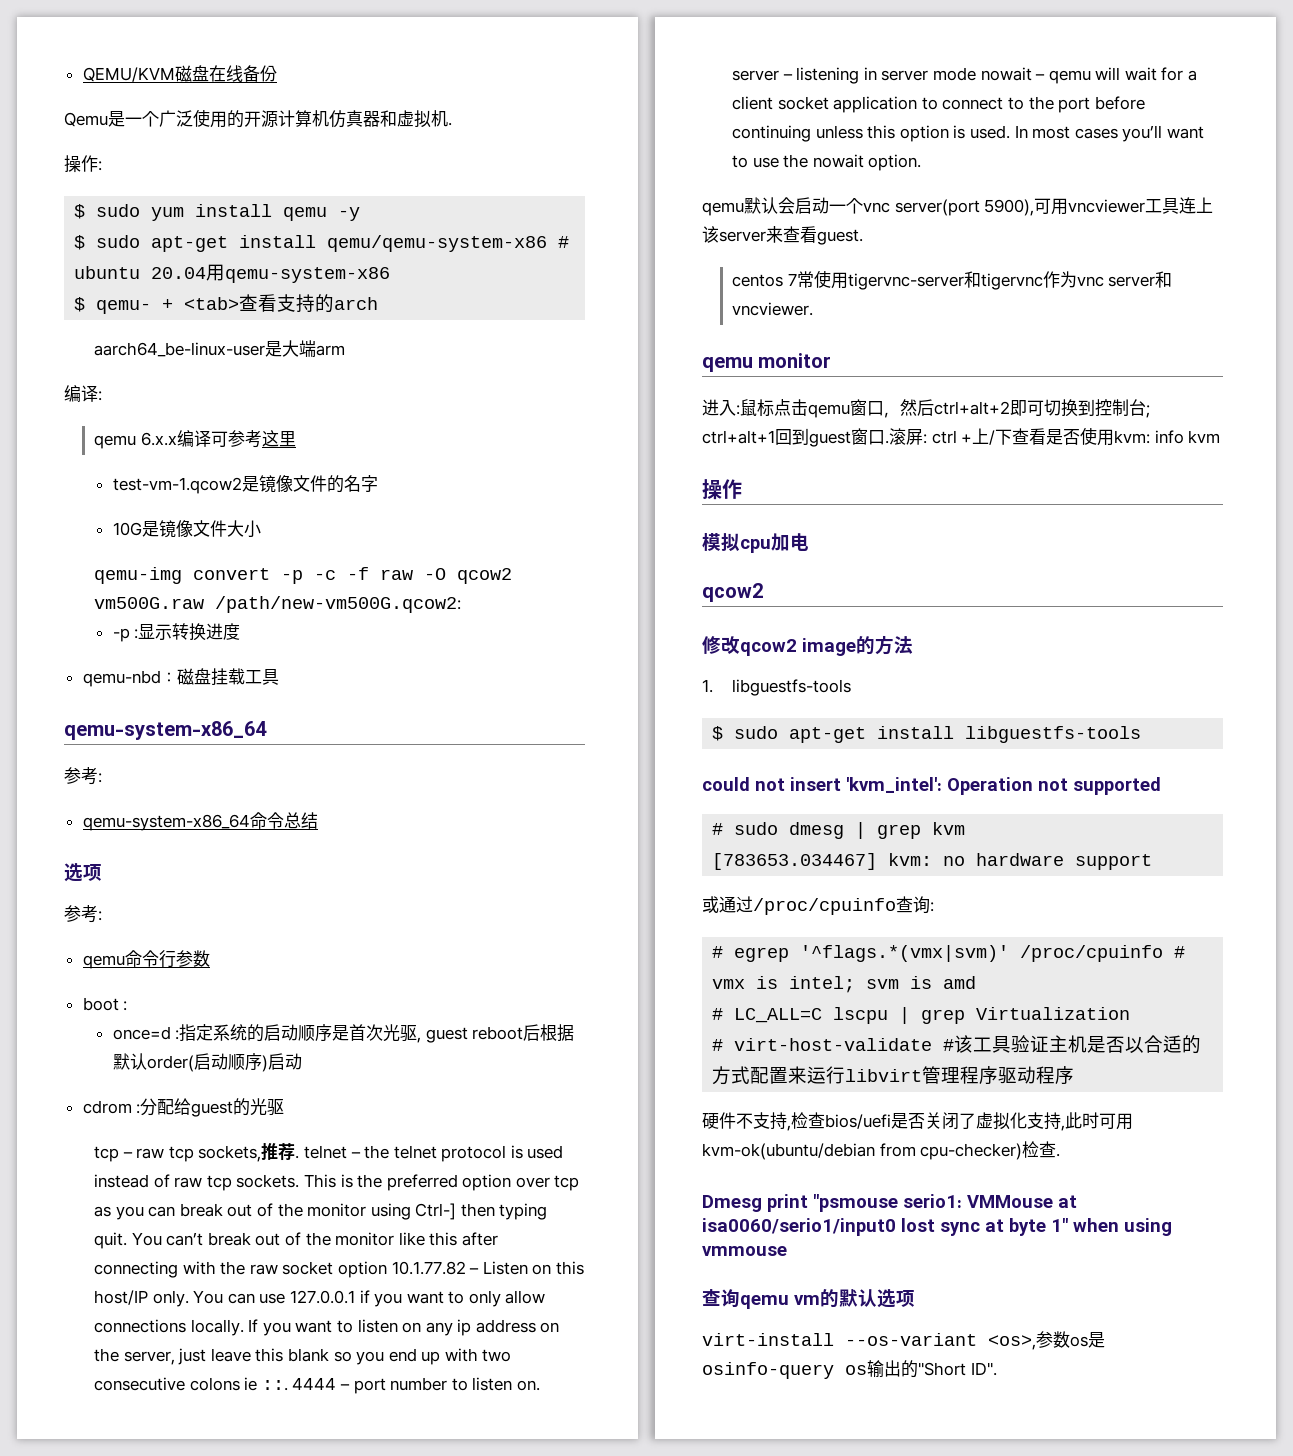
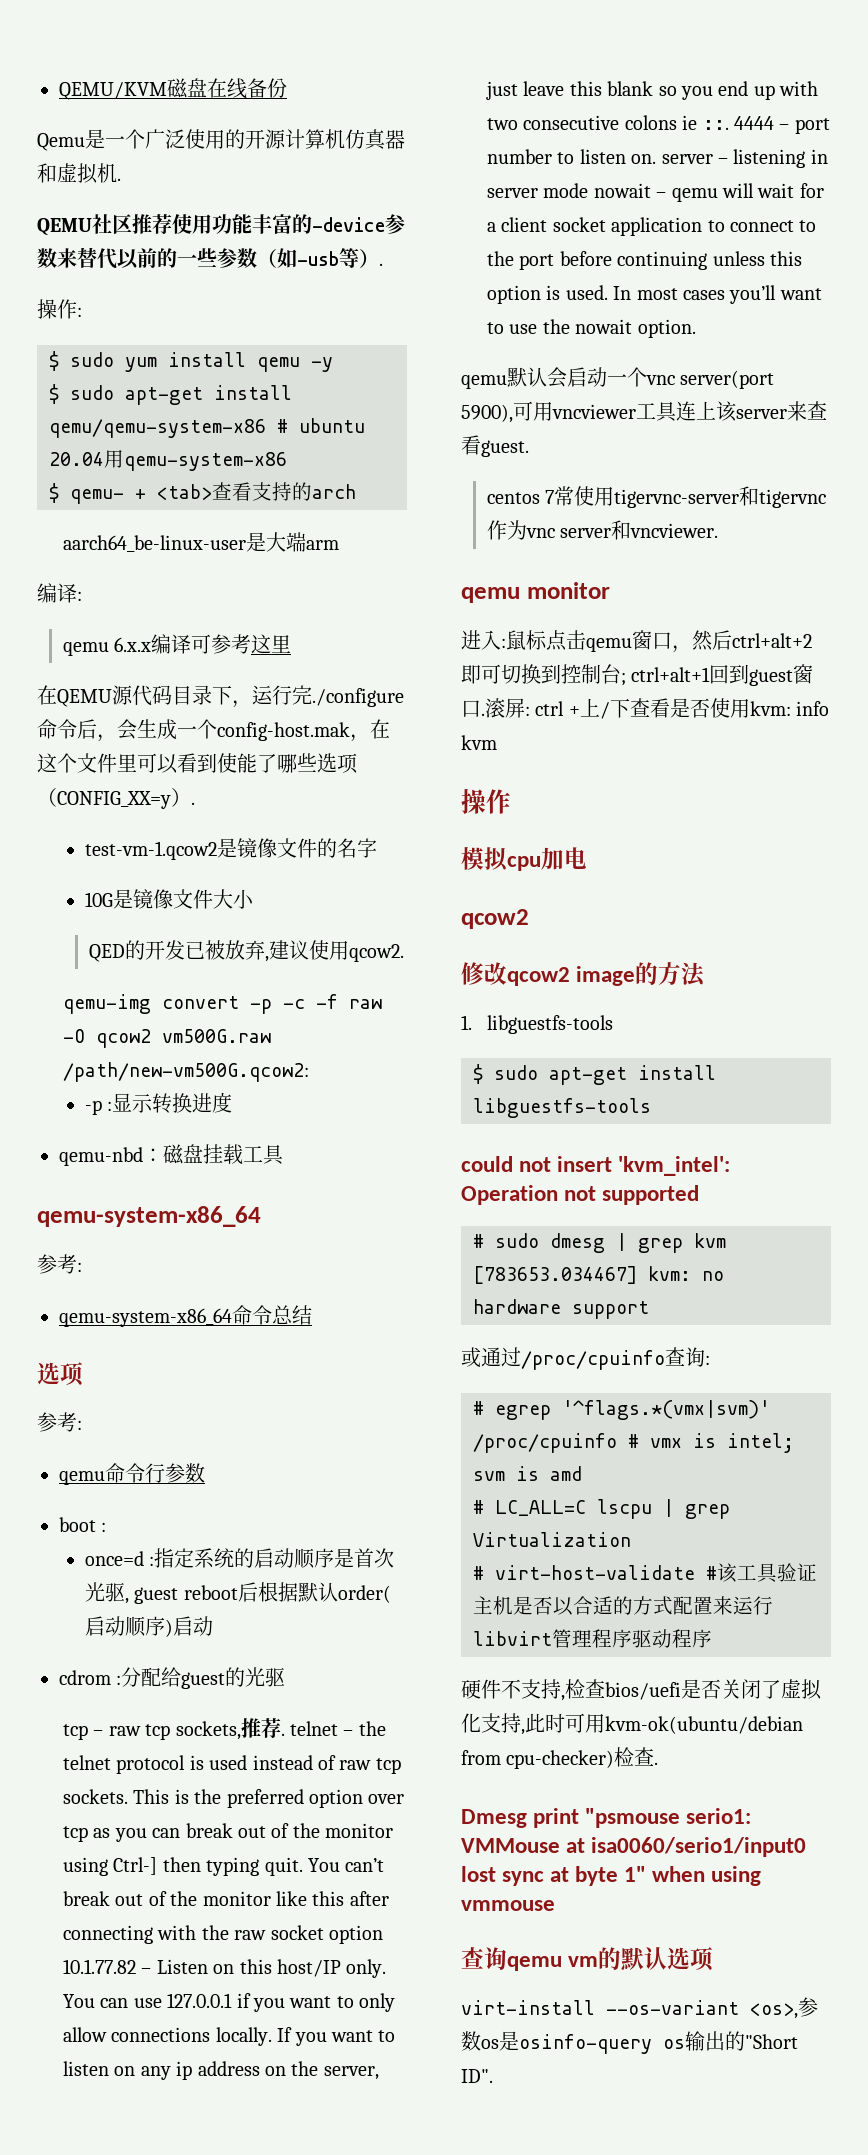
(452, 124) none -> [37,214,405,236] [37,247,383,269] // QEMU社区推荐使用功能丰富的-device参数来替代以前的一些参数（如-usb等）.
(296, 439) none -> [37,685,404,708] [37,719,390,742] [37,753,358,774] [37,788,195,809] // 在QEMU源代码目录下，运行完./configure命令后，会生成一个config-host.mak，在这个文件里可以看到使能了哪些选项（CONFIG_XX=y）.
(261, 529) none -> [89,940,405,962] // QED的开发已被放弃,建议使用qcow2.

